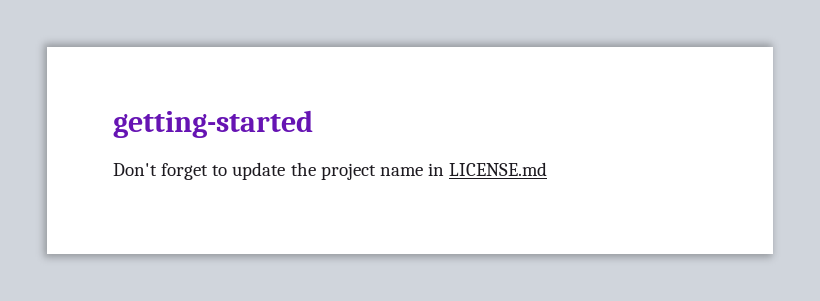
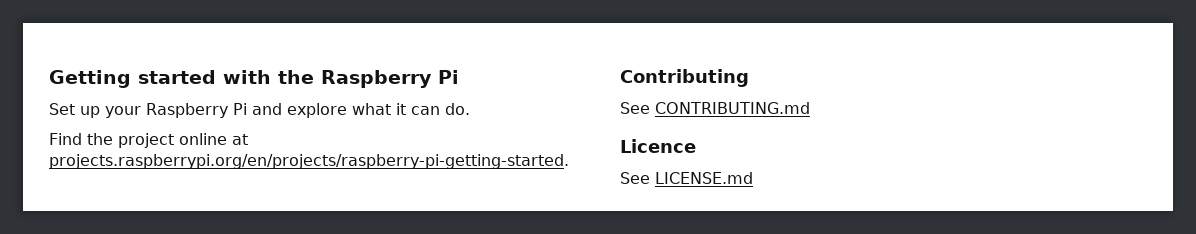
[113,110,313,138] [113,162,444,180] getting-started // Don't forget to update the project name in -> [49,70,459,88] [49,103,470,118] [49,133,248,148] [49,154,569,169] [620,69,749,87] [620,102,810,114] [620,139,696,153] [620,172,650,184] Getting started with the Raspberry Pi // Set up your Raspberry Pi and explore what it can do. // Find the project online at projects.raspberrypi.org/en/projects/raspberry-pi-getting-started. // Contributing // See CONTRIBUTING.md // Licence // See

